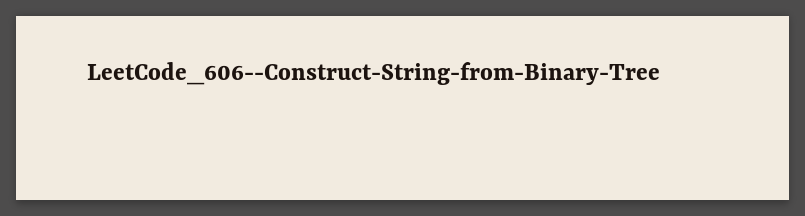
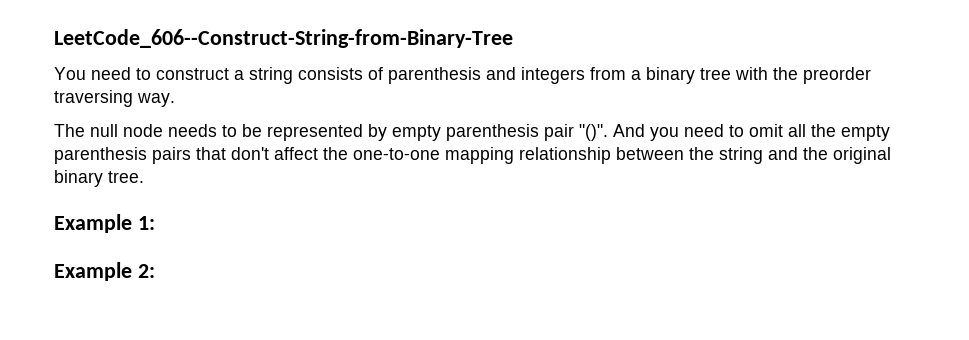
(660, 73) none -> [54,67,871,84] [54,90,175,107] [54,124,890,141] [54,147,891,164] [54,170,144,187] [54,214,155,233] [54,262,155,281] // You need to construct a string consists of parenthesis and integers from a binary tree with the preorder traversing way. // The null node needs to be represented by empty parenthesis pair "()". And you need to omit all the empty parenthesis pairs that don't affect the one-to-one mapping relationship between the string and the original binary tree. // Example 1: // Example 2:

